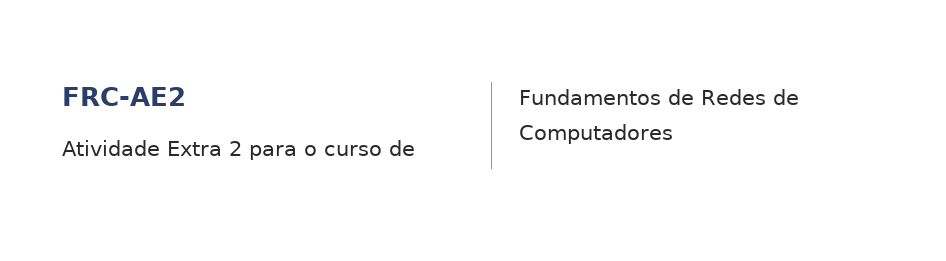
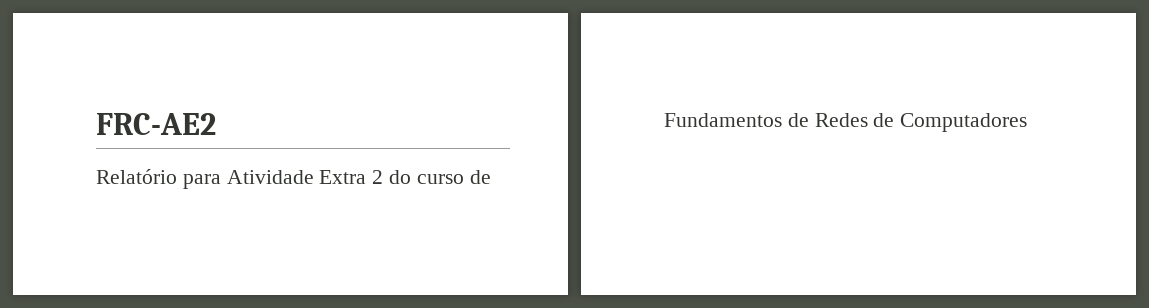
(186, 96) none -> [96,169,221,189] Relatório para
[249,145,317,160] para o -> [389,170,412,184] do

